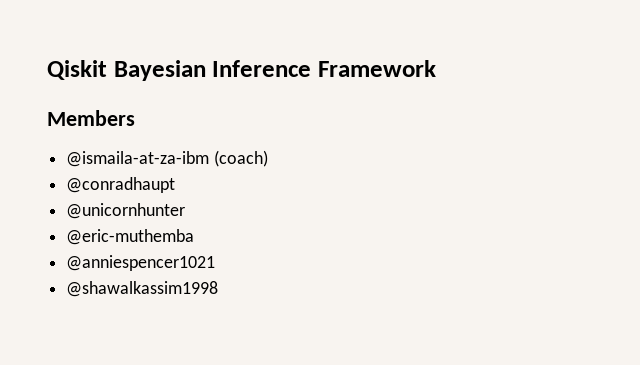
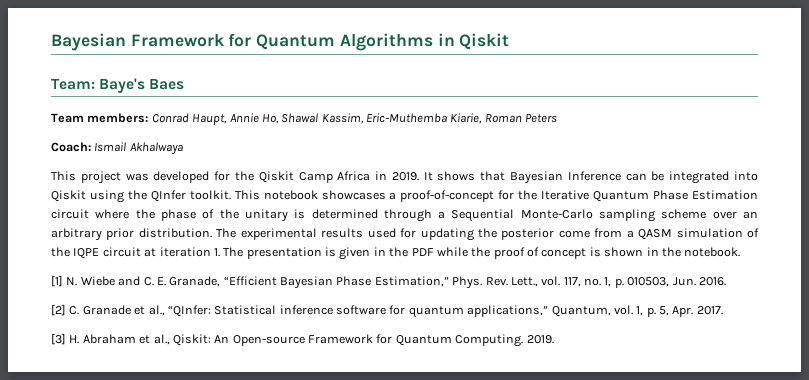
[47,60,436,81] [47,110,135,126] [66,150,268,167] [66,177,176,193] [66,203,186,219] [66,229,195,245] [66,255,216,271] [66,281,219,297] Qiskit Bayesian Inference Framework // Members // @ismaila-at-za-ibm (coach) // @conradhaupt // @unicornhunter // @eric-muthemba // @anniespencer1021 // @shawalkassim1998 -> [51,33,510,51] [51,78,185,93] [51,113,558,125] [51,142,183,155] [51,171,758,184] [51,190,758,203] [51,209,758,222] [51,228,759,241] [51,247,741,260] [51,275,726,289] [51,304,723,318] [51,333,554,347] Bayesian Framework for Quantum Algorithms in Qiskit // Team: Baye's Baes // Team members: Conrad Haupt, Annie Ho, Shawal Kassim, Eric-Muthemba Kiarie, Roman Peters // Coach: Ismail Akhalwaya // This project was developed for the Qiskit Camp Africa in 2019. It shows that Bayesian Inference can be integrated into Qiskit using the QInfer toolkit. This notebook showcases a proof-of-concept for the Iterative Quantum Phase Estimation circuit where the phase of the unitary is determined through a Sequential Monte-Carlo sampling scheme over an arbitrary prior distribution. The experimental results used for updating the posterior come from a QASM simulation of the IQPE circuit at iteration 1. The presentation is given in the PDF while the proof of concept is shown in the notebook. // [1] N. Wiebe and C. E. Granade, “Efficient Bayesian Phase Estimation,” Phys. Rev. Lett., vol. 117, no. 1, p. 010503, Jun. 2016. // [2] C. Granade et al., “QInfer: Statistical inference software for quantum applications,” Quantum, vol. 1, p. 5, Apr. 2017. // [3] H. Abraham et al., Qiskit: An Open-source Framework for Quantum Computing. 2019.

